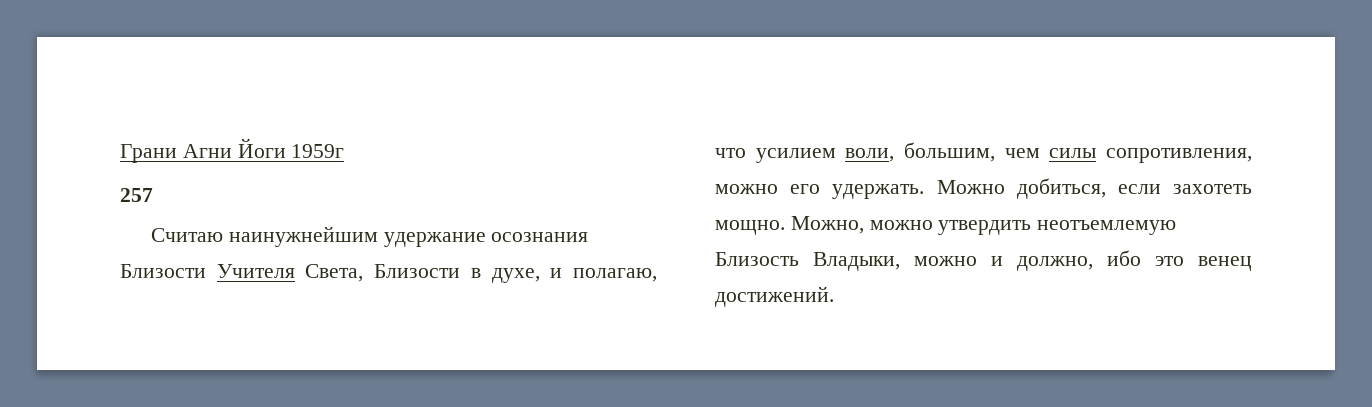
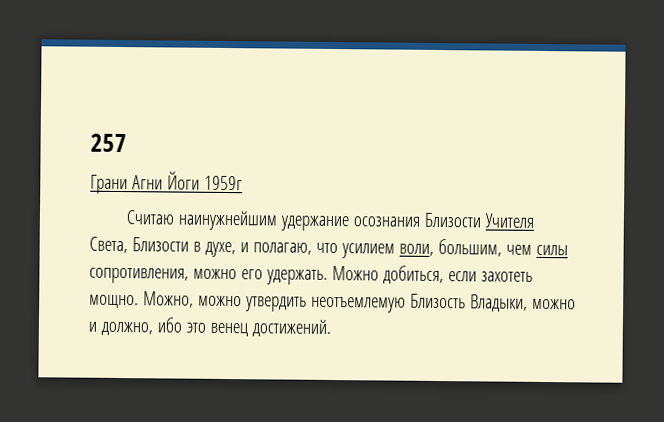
(120, 153) none -> [90,133,127,153] 257 //
[120,188,153,202] // 257 -> (243, 183) none

